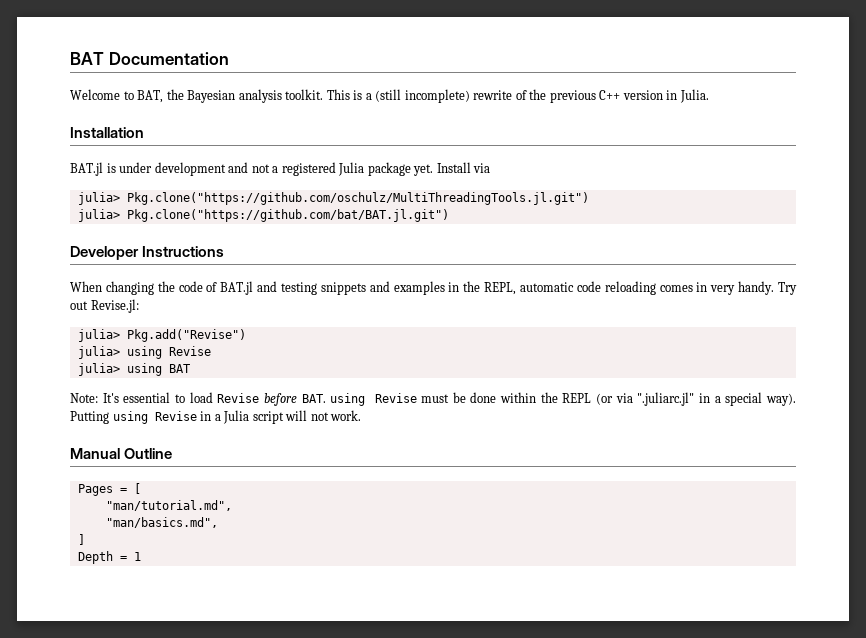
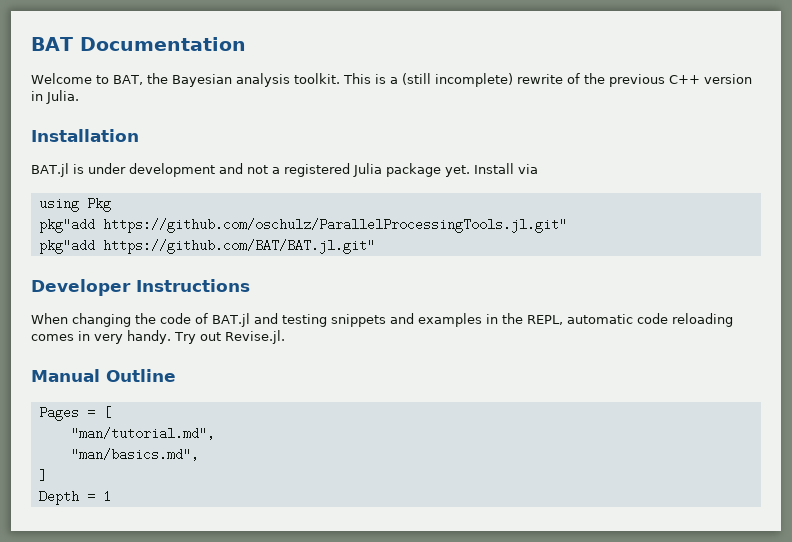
[77,192,589,205] [77,209,449,222] julia> Pkg.clone("https://github.com/oschulz/MultiThreadingTools.jl.git") // julia> Pkg.clone("https://github.com/bat/BAT.jl.git") -> [38,197,111,212] [38,218,567,233] [38,239,375,254] using Pkg // pkg"add https://github.com/oschulz/ParallelProcessingTools.jl.git" // pkg"add https://github.com/BAT/BAT.jl.git"
[90,299,139,313] [77,329,246,342] [77,346,211,359] [77,363,190,376] [70,392,796,406] [70,410,362,424] Revise.jl: // julia> Pkg.add("Revise") // julia> using Revise // julia> using BAT // Note: It's essential to load Revise before BAT. using Revise must be done within the REPL (or via ".juliarc.jl" in a special way). Putting using Revise in a Julia script will not work. -> [224,330,285,344] Revise.jl.

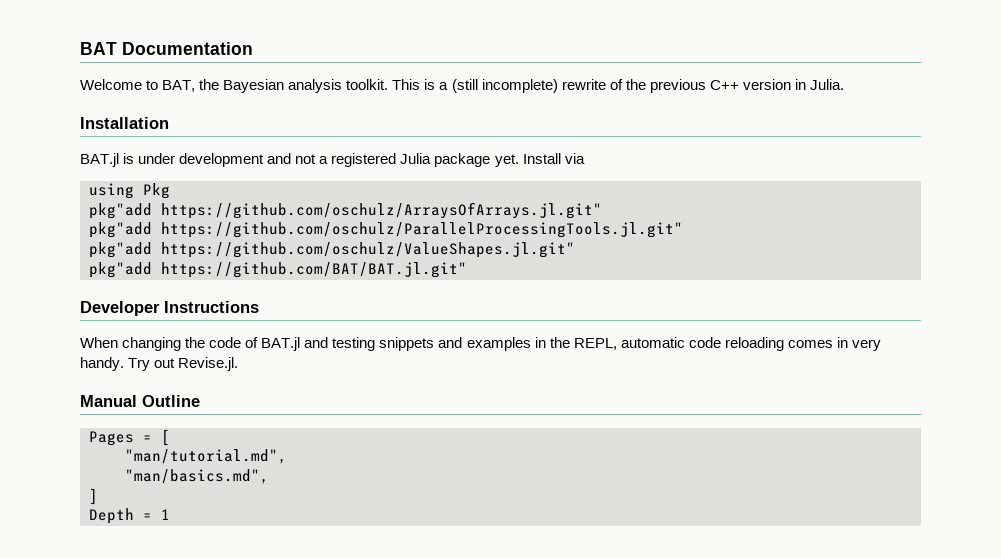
(111, 204) none -> [89,202,602,219] // pkg"add https://github.com/oschulz/ArraysOfArrays.jl.git"
(567, 225) none -> [89,242,575,258] // pkg"add https://github.com/oschulz/ValueShapes.jl.git"

